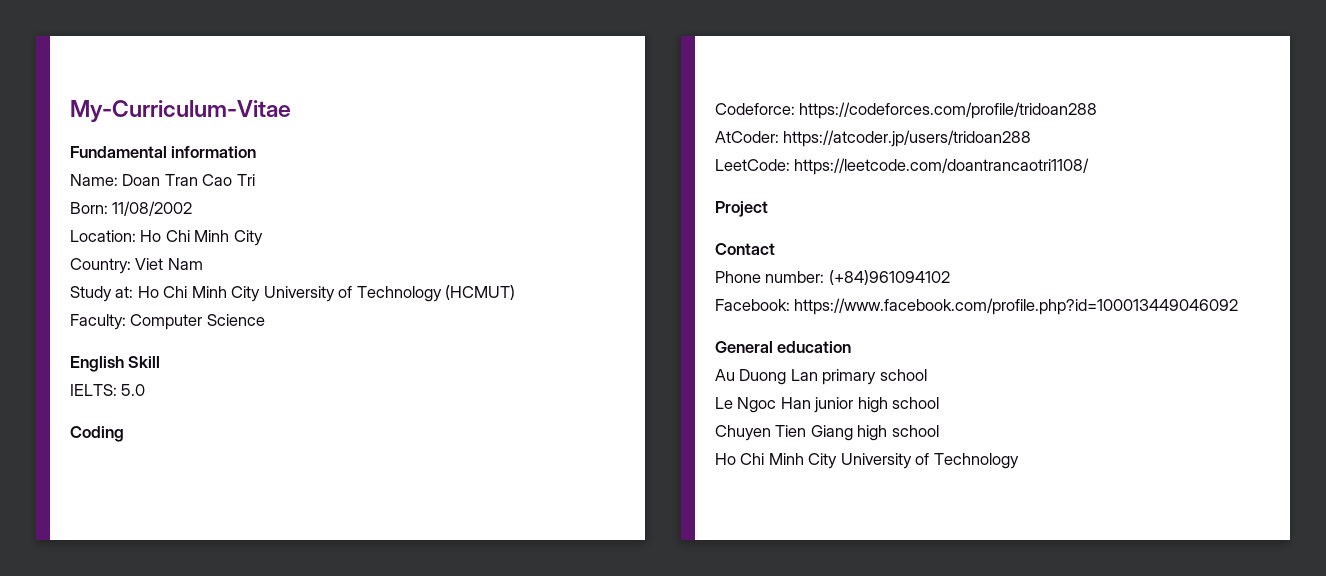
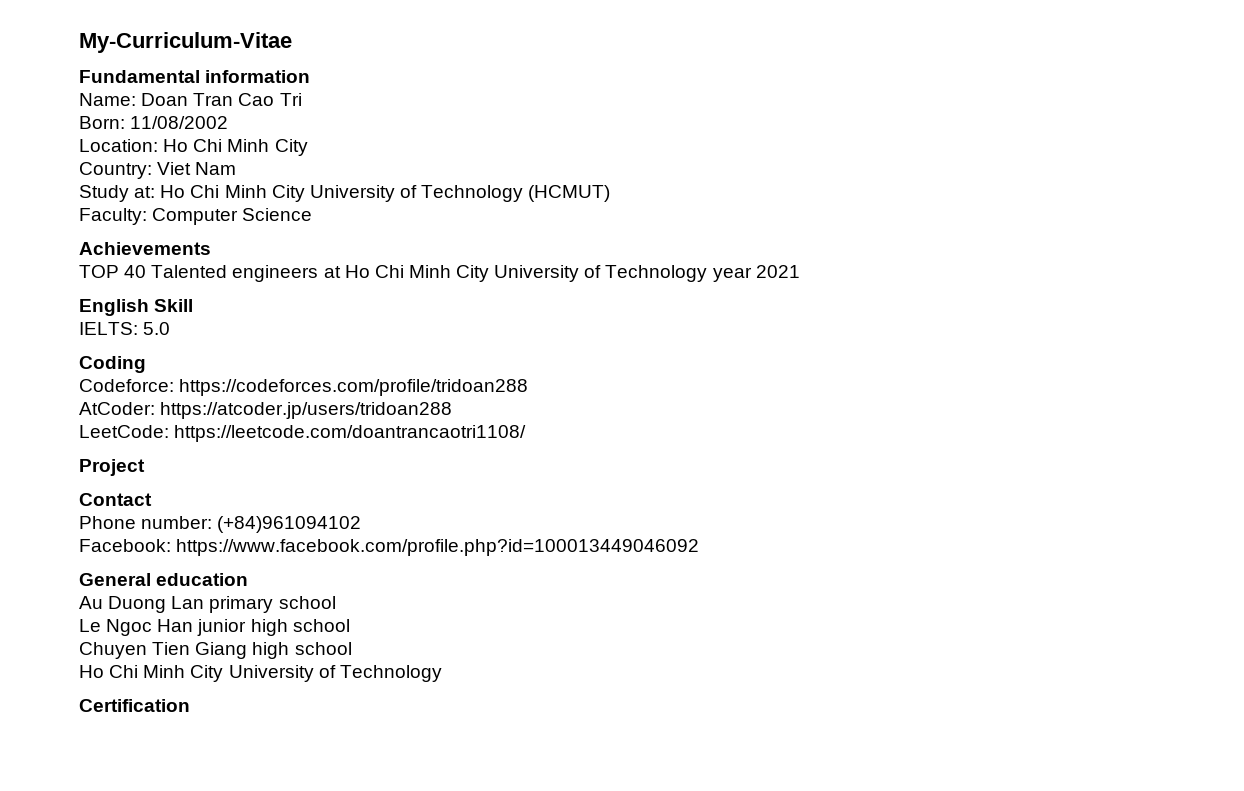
(265, 320) none -> [79,242,211,255] [79,265,800,282] // Achievements // TOP 40 Talented engineers at Ho Chi Minh City University of Technology year 2021
(1019, 461) none -> [79,699,190,712] // Certification

